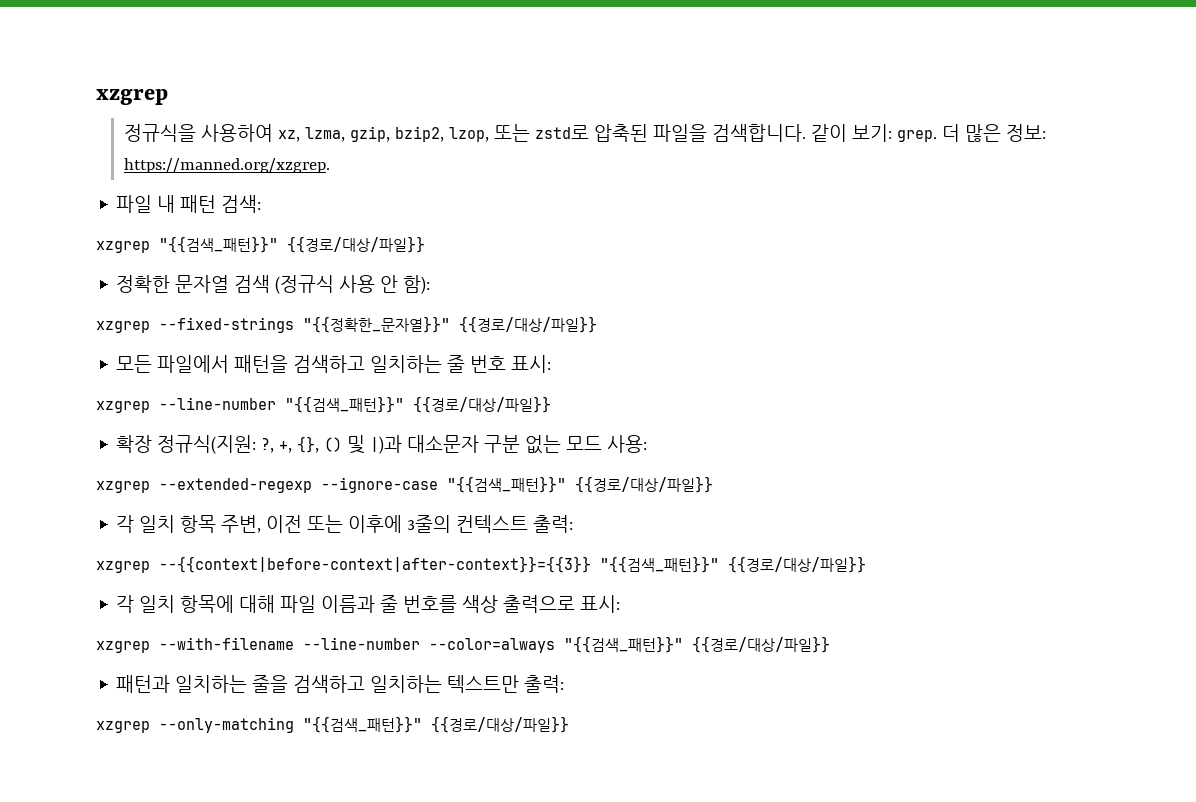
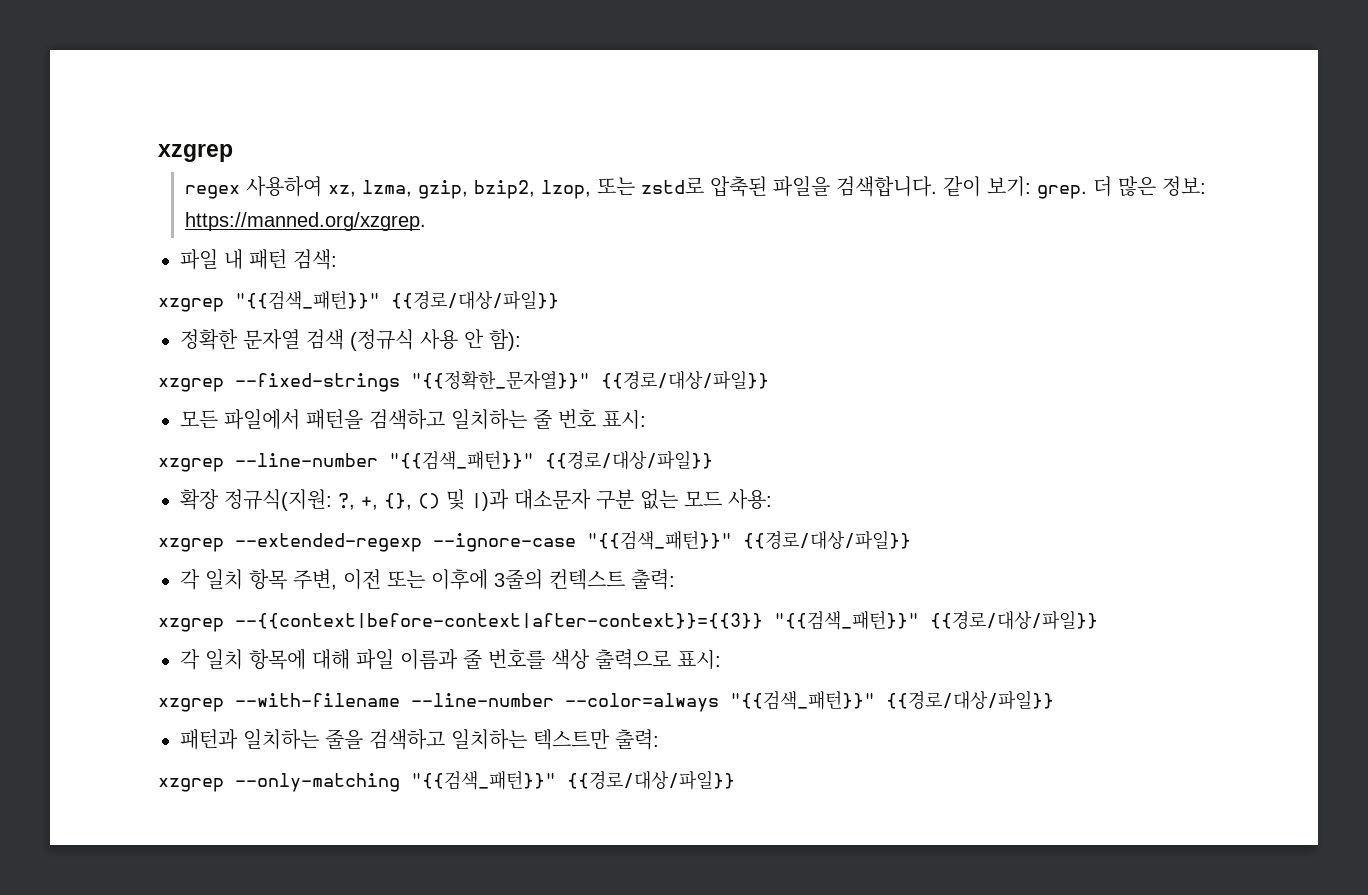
[123,124,196,142] 정규식을 -> [185,185,241,199] regex

